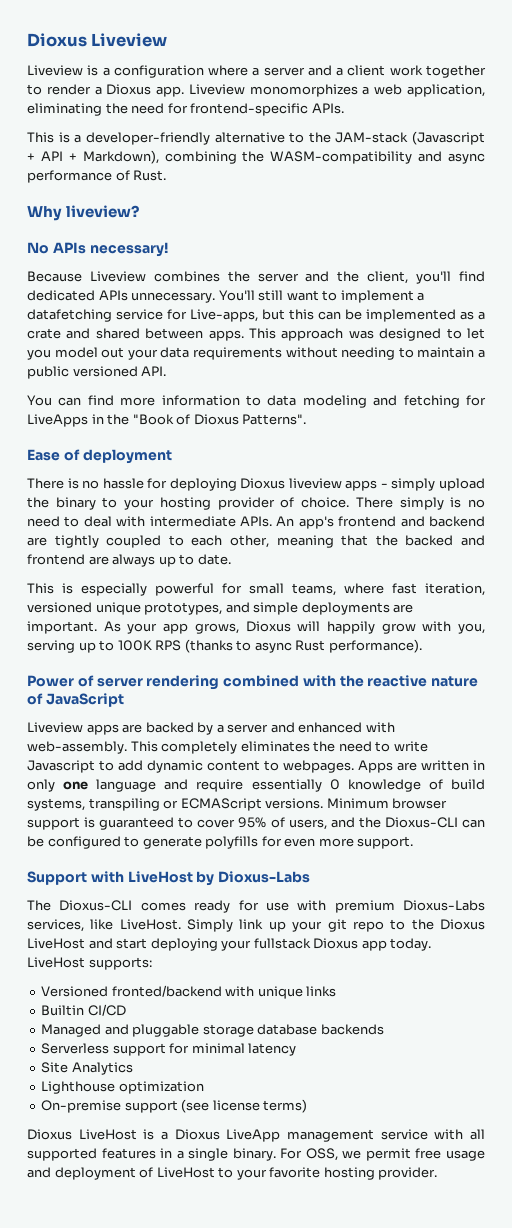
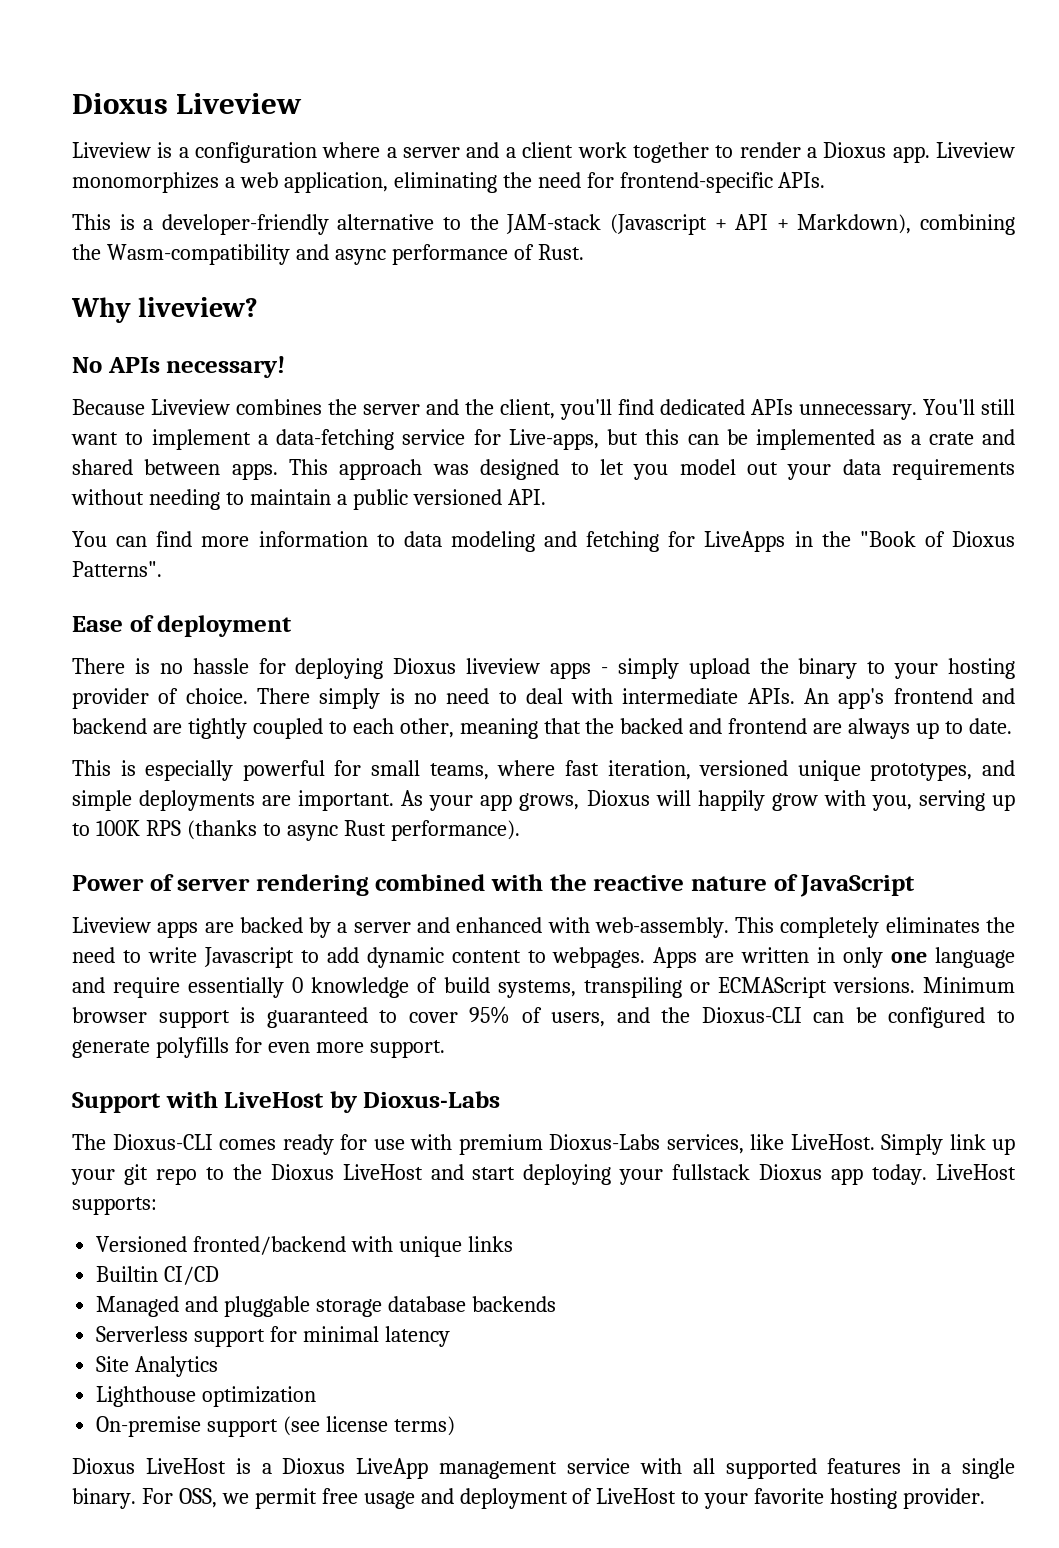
[270,151,413,164] WASM-compatibility -> [106,244,290,265] Wasm-compatibility
[27,309,112,322] datafetching -> [276,429,394,450] data-fetching

